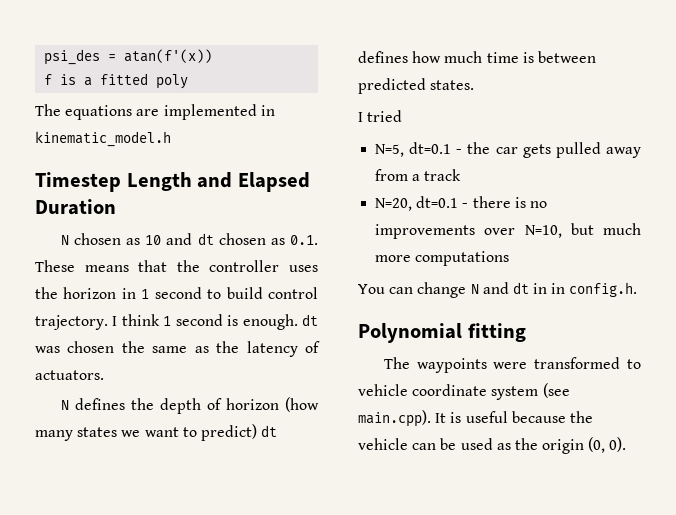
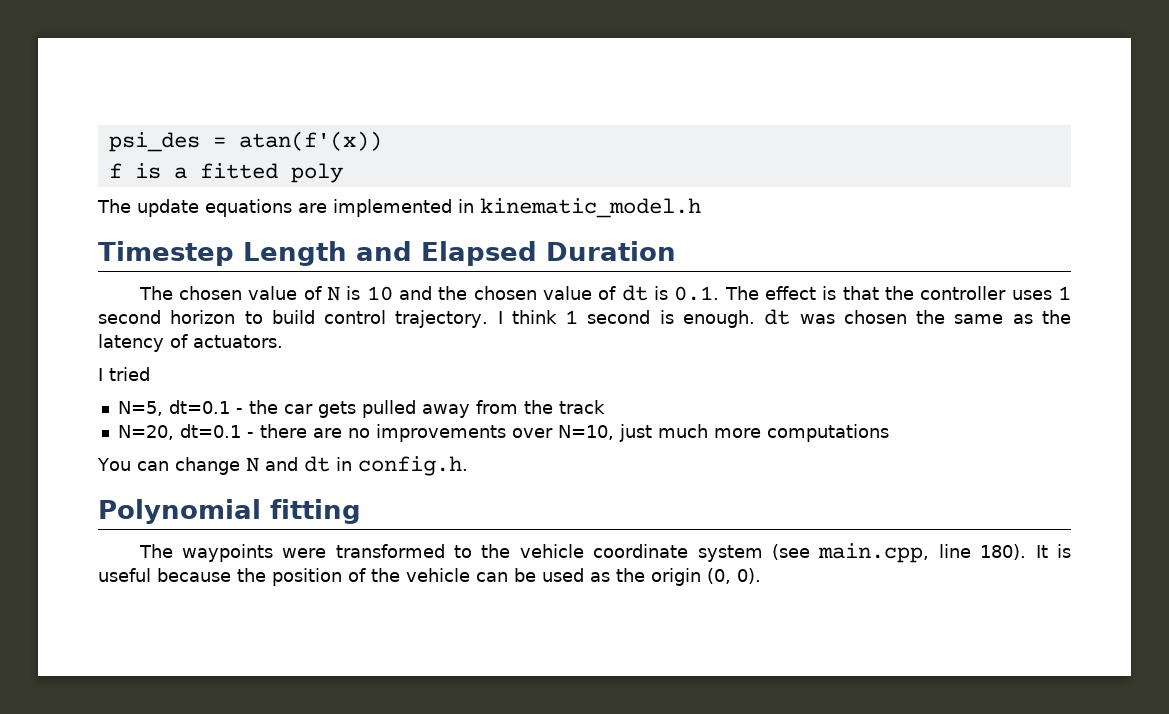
(61, 110) none -> [137,199,199,217] update
[60,233,318,245] [35,260,129,272] N chosen as 10 and dt chosen as 0.1. These means -> [138,285,837,301] The chosen value of N is 10 and the chosen value of dt is 0.1. The effect is
[35,287,202,299] the horizon in 1 second -> [1057,286,1071,300] [98,310,236,324] 1 second horizon
[60,397,319,414] [35,424,278,441] [358,51,596,63] [358,78,475,94] // N defines the depth of horizon (how many states we want to predict) dt defines how much time is between predicted states. -> (283, 341) none
[412,174,421,181] a -> [523,400,553,414] the
[514,197,526,208] is -> [312,428,342,438] are
[570,223,594,235] but -> [618,424,652,442] just
[551,283,566,294] in -> (352, 464) none
(641, 364) none -> [481,544,511,558] the
[358,410,431,427] main.cpp). -> [818,543,1027,563] main.cpp, line 180).
(593, 417) none -> [272,568,400,586] position of the

